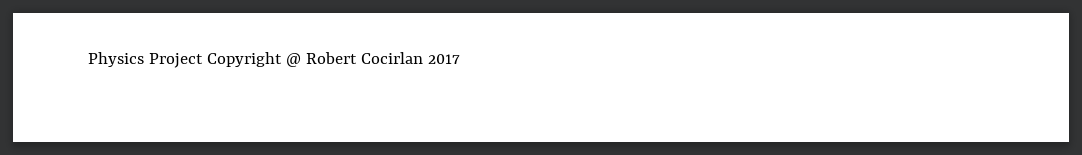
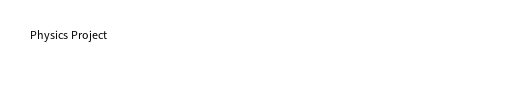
[206,52,460,67] Copyright @ Robert Cocirlan 2017 -> (108, 36) none

